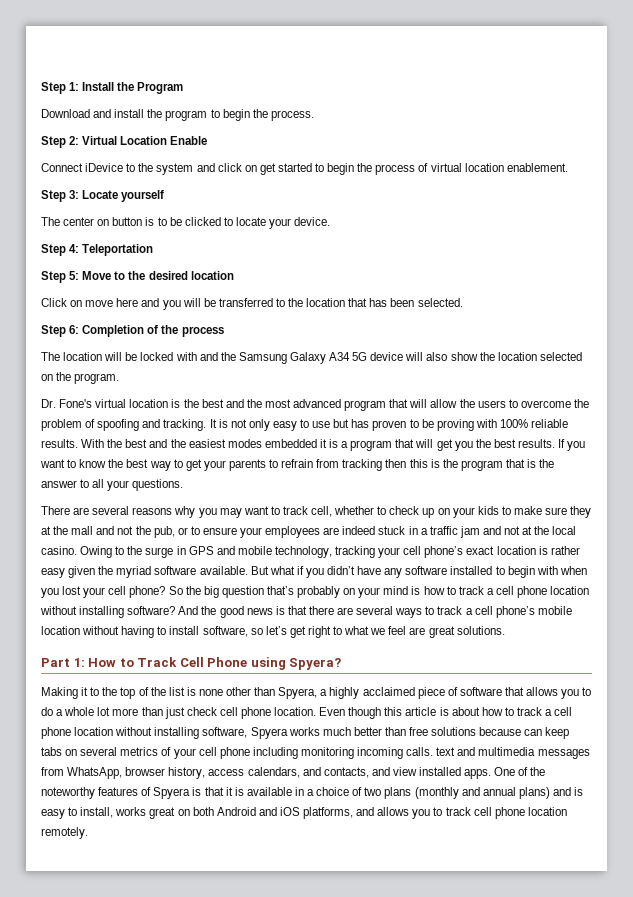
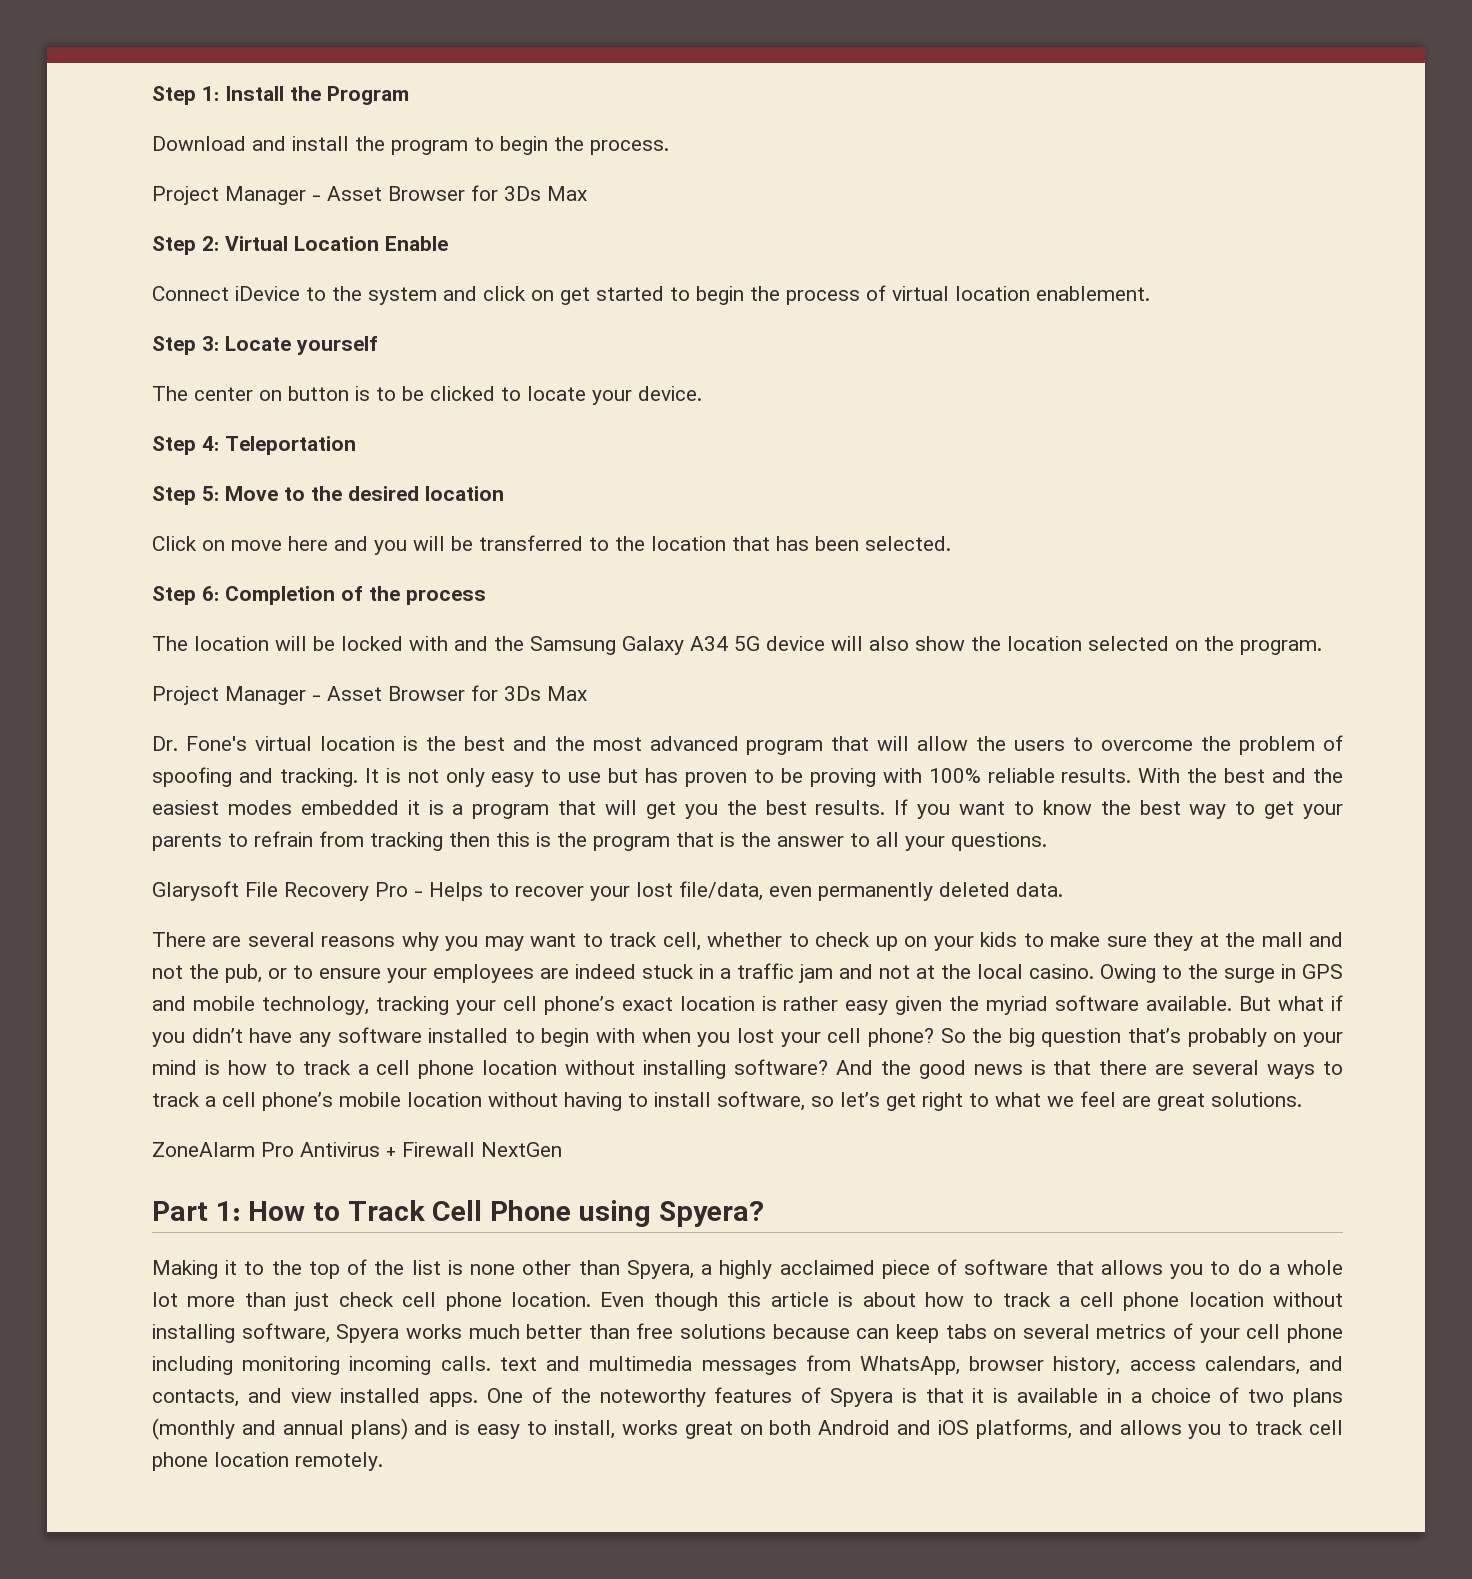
(314, 115) none -> [152,185,587,205] // Project Manager - Asset Browser for 3Ds Max
(120, 378) none -> [152,685,587,705] // Project Manager - Asset Browser for 3Ds Max
(184, 485) none -> [152,881,1063,901] // Glarysoft File Recovery Pro - Helps to recover your lost file/data, even permanently deleted data.
(505, 630) none -> [152,1142,562,1157] // ZoneAlarm Pro Antivirus + Firewall NextGen

